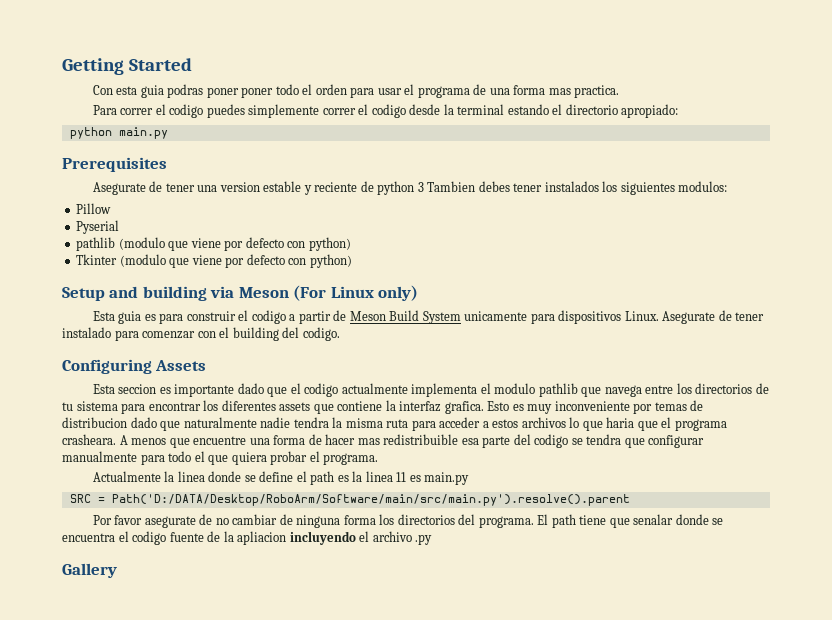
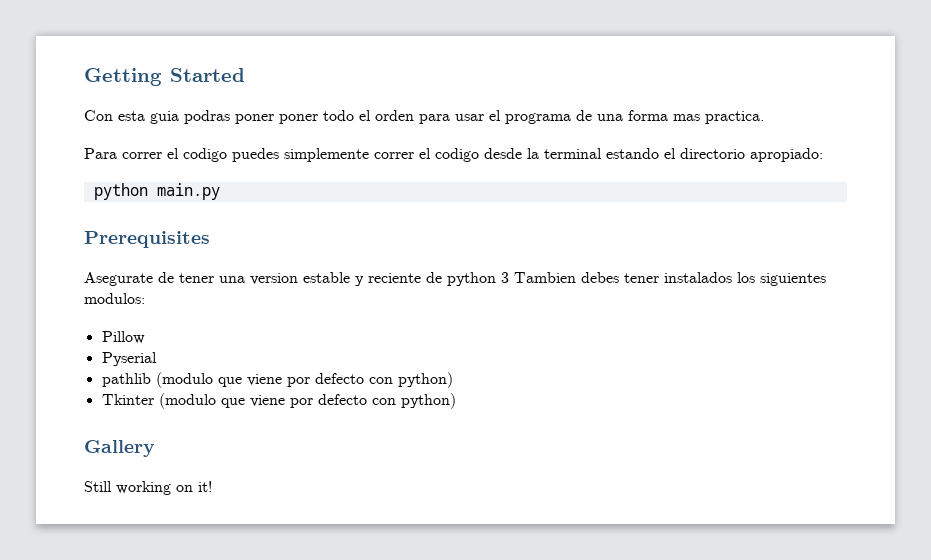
[62,285,419,301] [92,310,765,324] [62,327,340,341] [62,359,207,374] [92,383,769,397] [62,400,704,414] [62,417,727,431] [62,434,705,448] [62,451,379,465] [92,471,470,485] [69,494,630,506] [92,514,724,528] [62,531,433,545] [62,563,117,578] Setup and building via Meson (For Linux only) // Esta guia es para construir el codigo a partir de Meson Build System unicamente para dispositivos Linux. Asegurate de tener instalado para comenzar con el building del codigo. // Configuring Assets // Esta seccion es importante dado que el codigo actualmente implementa el modulo pathlib que navega entre los directorios de tu sistema para encontrar los diferentes assets que contiene la interfaz grafica. Esto es muy inconveniente por temas de distribucion dado que naturalmente nadie tendra la misma ruta para acceder a estos archivos lo que haria que el programa crasheara. A menos que encuentre una forma de hacer mas redistribuible esa parte del codigo se tendra que configurar manualmente para todo el que quiera probar el programa. // Actualmente la linea donde se define el path es la linea 11 es main.py // SRC = Path('D:/DATA/Desktop/RoboArm/Software/main/src/main.py').resolve().parent // Por favor asegurate de no cambiar de ninguna forma los directorios del programa. El path tiene que senalar donde se encuentra el codigo fuente de la apliacion incluyendo el archivo .py // Gallery -> [84,440,155,457] [84,481,212,495] Gallery // Still working on it!

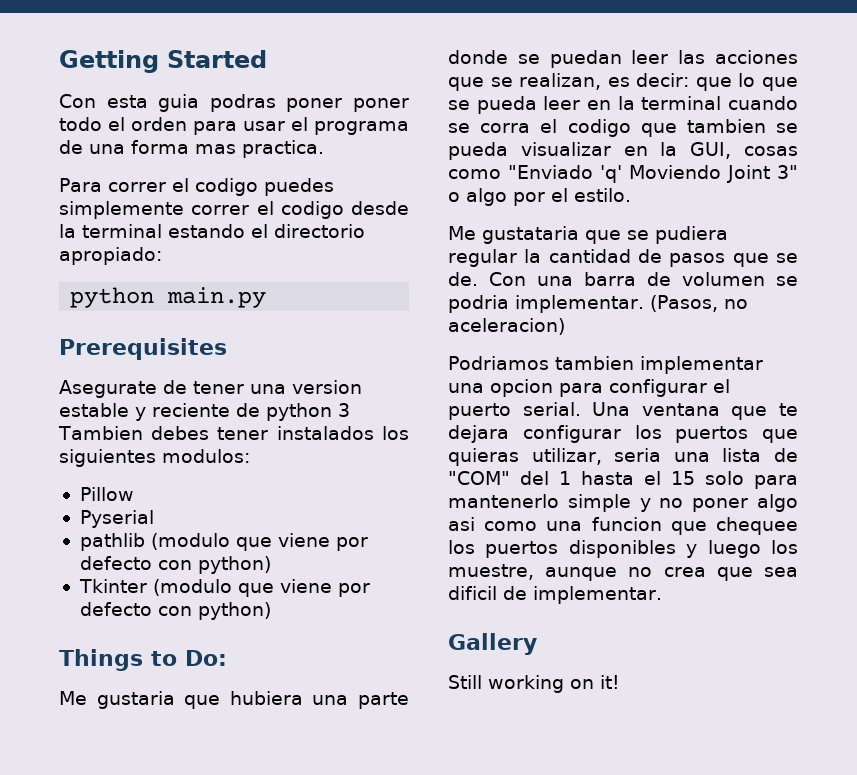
(456, 401) none -> [59,649,227,671] [59,691,409,709] [448,50,798,68] [448,73,798,91] [448,96,798,114] [448,119,798,137] [448,142,798,160] [448,165,798,183] [448,188,631,206] [448,226,728,244] [448,249,798,267] [448,272,798,286] [448,295,748,313] [448,318,565,335] [448,356,763,374] [448,379,730,397] [448,402,798,420] [448,425,798,443] [448,448,798,466] [448,471,798,489] [448,494,798,512] [448,517,798,535] [448,540,798,558] [448,564,798,581] [448,586,662,604] // Things to Do: // Me gustaria que hubiera una parte donde se puedan leer las acciones que se realizan, es decir: que lo que se pueda leer en la terminal cuando se corra el codigo que tambien se pueda visualizar en la GUI, cosas como "Enviado 'q' Moviendo Joint 3" o algo por el estilo. // Me gustataria que se pudiera regular la cantidad de pasos que se de. Con una barra de volumen se podria implementar. (Pasos, no aceleracion) // Podriamos tambien implementar una opcion para configurar el puerto serial. Una ventana que te dejara configurar los puertos que quieras utilizar, seria una lista de "COM" del 1 hasta el 15 solo para mantenerlo simple y no poner algo asi como una funcion que chequee los puertos disponibles y luego los muestre, aunque no crea que sea dificil de implementar.

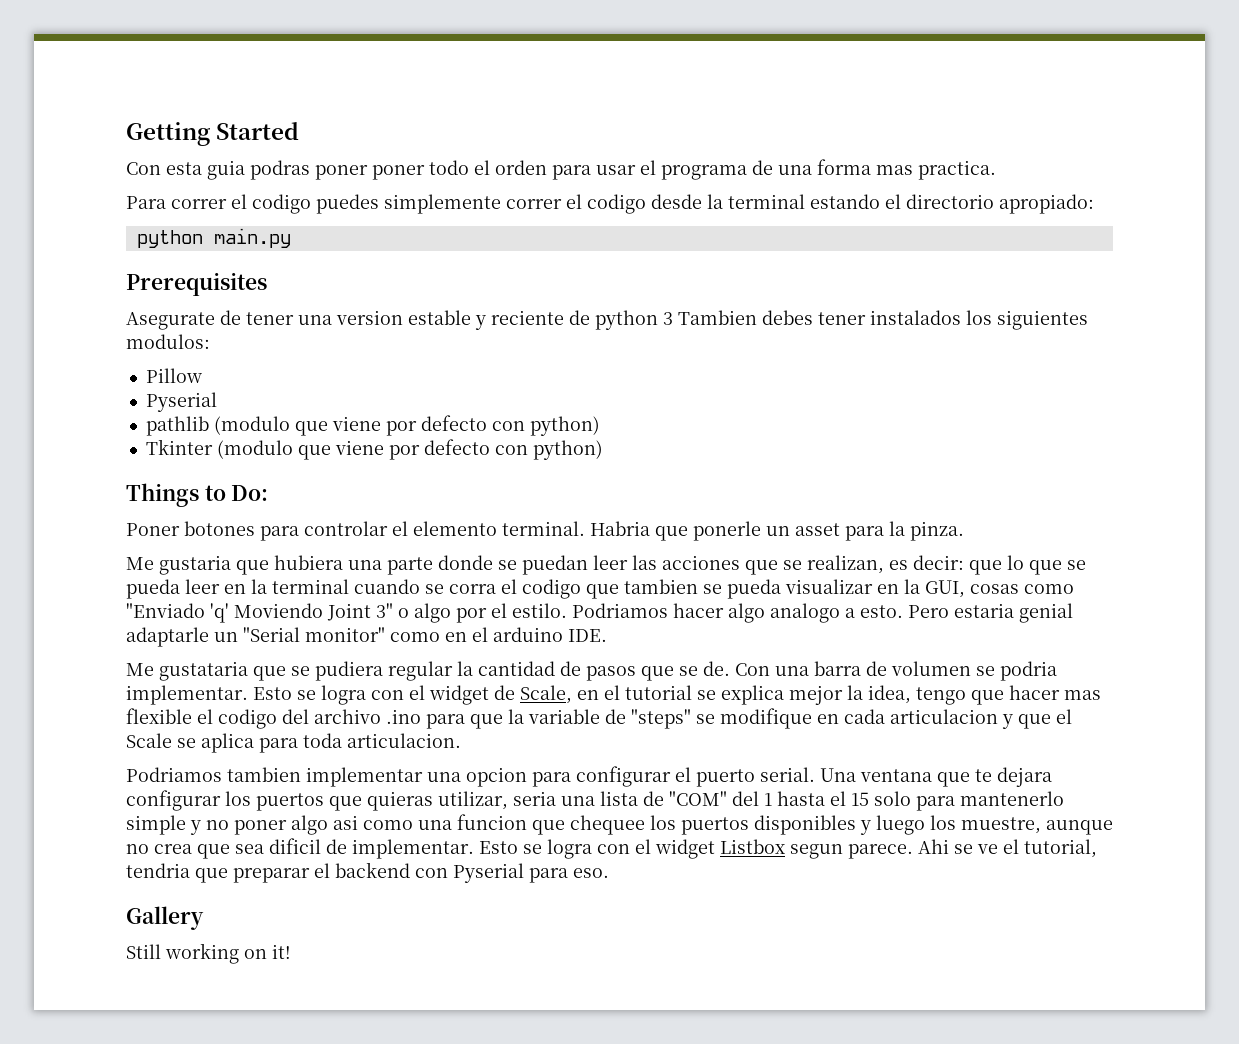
(227, 658) none -> [126,521,964,541] // Poner botones para controlar el elemento terminal. Habria que ponerle un asset para la pinza.
(631, 195) none -> [572,603,1073,623] [126,627,607,647] Podriamos hacer algo analogo a esto. Pero estaria genial adaptarle un "Serial monitor" como en el arduino IDE.
[649,295,748,312] [448,318,565,335] (Pasos, no aceleracion) -> [253,685,1101,705] [126,708,1072,729] [126,733,461,753] Esto se logra con el widget de Scale, en el tutorial se explica mejor la idea, tengo que hacer mas flexible el codigo del archivo .ino para que la variable de "steps" se modifique en cada articulacion y que el Scale se aplica para toda articulacion.
(662, 595) none -> [479,839,1097,859] [126,862,609,883] Esto se logra con el widget Listbox segun parece. Ahi se ve el tutorial, tendria que preparar el backend con Pyserial para eso.

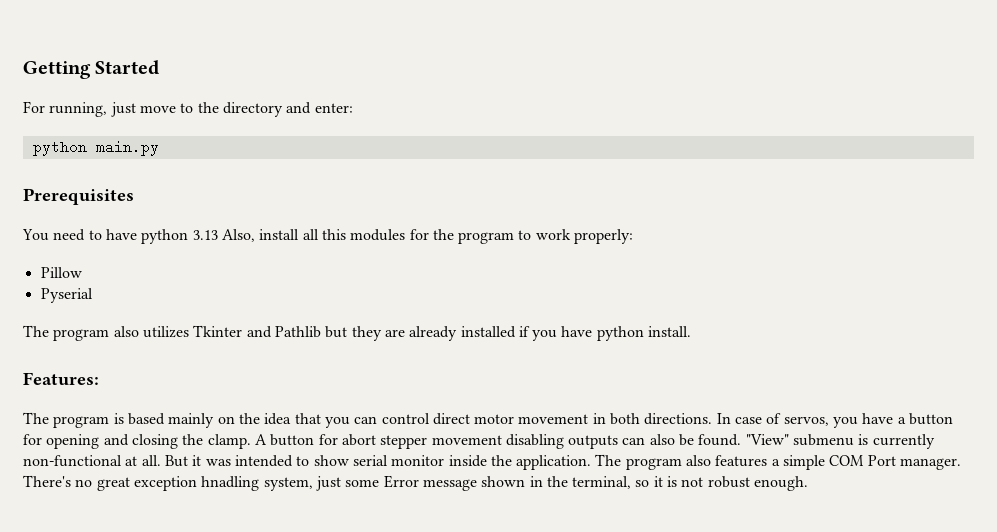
[126,159,996,180] [126,194,1094,214] [136,228,291,248] [126,272,267,296] [126,310,1088,330] [126,334,210,349] [145,368,202,383] [145,392,217,412] [145,415,600,436] [145,439,603,460] [126,483,269,507] [126,521,964,541] [126,555,1086,575] [126,579,1074,599] [126,603,1073,623] [126,627,607,647] [126,661,1057,681] [126,685,1101,705] [126,708,1072,729] [126,733,461,753] [126,766,1052,787] [126,790,1064,811] [126,814,1113,835] [126,838,1097,859] [126,862,609,883] [126,906,204,930] [126,943,291,964] Con esta guia podras poner poner todo el orden para usar el programa de una forma mas practica. // Para correr el codigo puedes simplemente correr el codigo desde la terminal estando el directorio apropiado: // python main.py // Prerequisites // Asegurate de tener una version estable y reciente de python 3 Tambien debes tener instalados los siguientes modulos: // Pillow // Pyserial // pathlib (modulo que viene por defecto con python) // Tkinter (modulo que viene por defecto con python) // Things to Do: // Poner botones para controlar el elemento terminal. Habria que ponerle un asset para la pinza. // Me gustaria que hubiera una parte donde se puedan leer las acciones que se realizan, es decir: que lo que se pueda leer en la terminal cuando se corra el codigo que tambien se pueda visualizar en la GUI, cosas como "Enviado 'q' Moviendo Joint 3" o algo por el estilo. Podriamos hacer algo analogo a esto. Pero estaria genial adaptarle un "Serial monitor" como en el arduino IDE. // Me gustataria que se pudiera regular la cantidad de pasos que se de. Con una barra de volumen se podria implementar. Esto se logra con el widget de Scale, en el tutorial se explica mejor la idea, tengo que hacer mas flexible el codigo del archivo .ino para que la variable de "steps" se modifique en cada articulacion y que el Scale se aplica para toda articulacion. // Podriamos tambien implementar una opcion para configurar el puerto serial. Una ventana que te dejara configurar los puertos que quieras utilizar, seria una lista de "COM" del 1 hasta el 15 solo para mantenerlo simple y no poner algo asi como una funcion que chequee los puertos disponibles y luego los muestre, aunque no crea que sea dificil de implementar. Esto se logra con el widget Listbox segun parece. Ahi se ve el tutorial, tendria que preparar el backend con Pyserial para eso. // Gallery // Still working on it! -> [23,101,353,117] [32,140,159,156] [23,188,134,205] [22,229,634,244] [40,267,82,278] [40,288,93,303] [23,325,692,341] [23,372,99,386] [23,412,954,428] [23,434,935,449] [23,454,962,470] [23,475,809,491] For running, just move to the directory and enter: // python main.py // Prerequisites // You need to have python 3.13 Also, install all this modules for the program to work properly: // Pillow // Pyserial // The program also utilizes Tkinter and Pathlib but they are already installed if you have python install. // Features: // The program is based mainly on the idea that you can control direct motor movement in both directions. In case of servos, you have a button for opening and closing the clamp. A button for abort stepper movement disabling outputs can also be found. "View" submenu is currently non-functional at all. But it was intended to show serial monitor inside the application. The program also features a simple COM Port manager. There's no great exception hnadling system, just some Error message shown in the terminal, so it is not robust enough.

